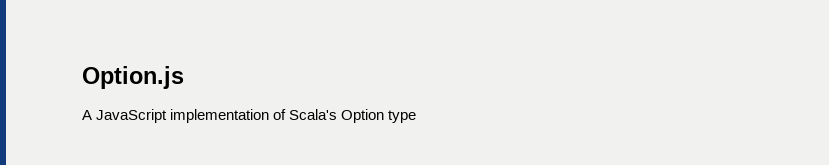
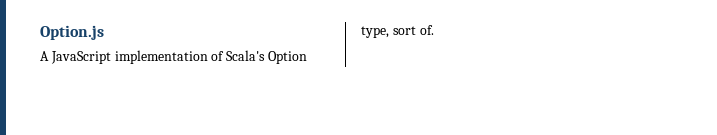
[388,110,417,123] type -> [361,25,434,38] type, sort of.

